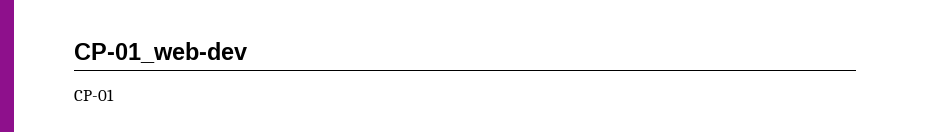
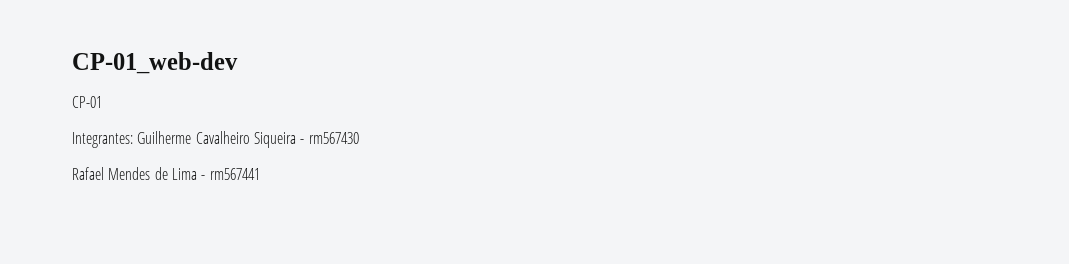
(114, 95) none -> [72,131,359,148] [72,167,260,180] // Integrantes: Guilherme Cavalheiro Siqueira - rm567430 // Rafael Mendes de Lima - rm567441

